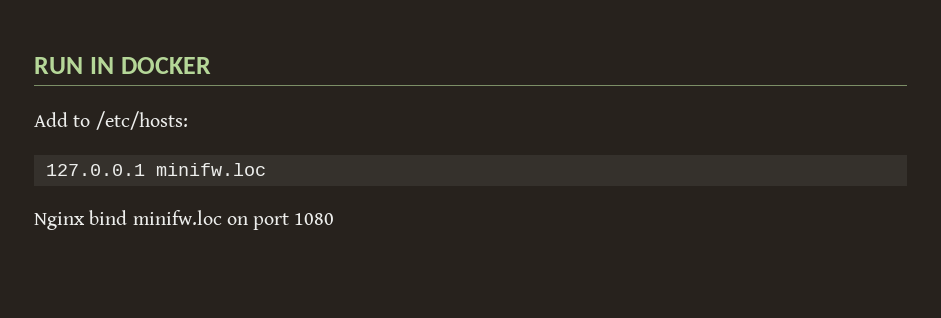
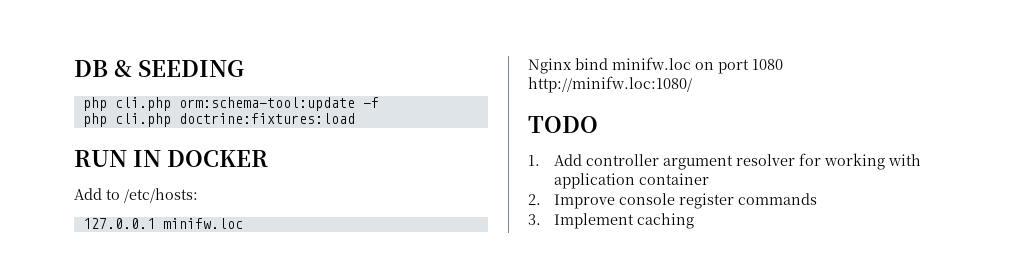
(34, 65) none -> [74,60,245,77] [82,97,379,111] [82,113,355,127] DB & SEEDING // php cli.php orm:schema-tool:update -f // php cli.php doctrine:fixtures:load //
(335, 219) none -> [528,76,692,93] [528,116,598,133] [528,153,921,170] [553,173,709,189] [528,193,817,209] [528,213,694,229] http://minifw.loc:1080/ // TODO // 1. Add controller argument resolver for working with application container // 2. Improve console register commands // 3. Implement caching

